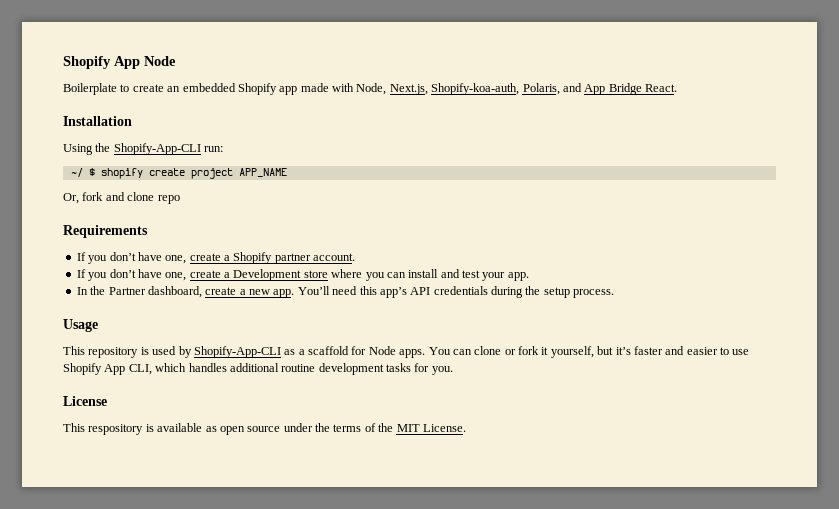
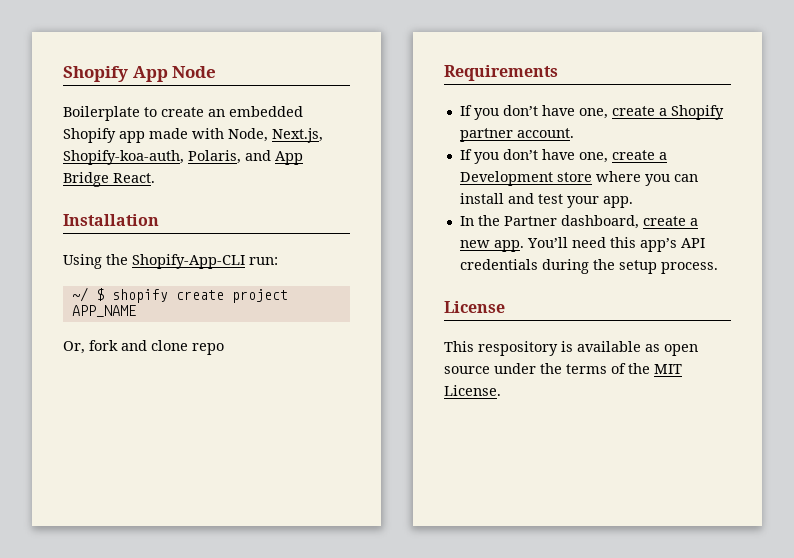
[63,319,98,332] [63,346,750,358] [63,363,453,375] // Usage // This repository is used by Shopify-App-CLI as a scaffold for Node apps. You can clone or fork it yourself, but it’s faster and easier to use Shopify App CLI, which handles additional routine development tasks for you. -> (718, 268) none

